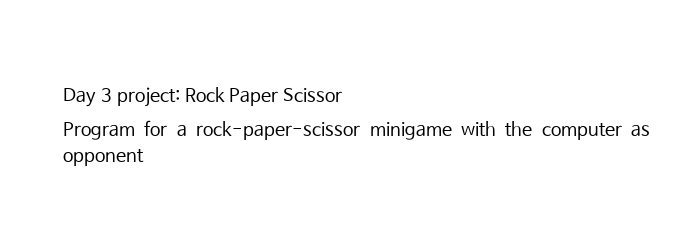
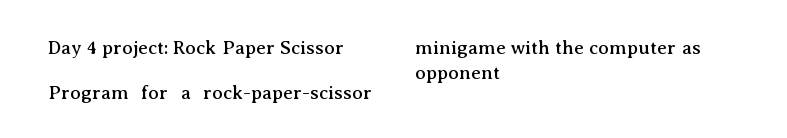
[100,88,112,102] 3 -> [87,41,98,54] 4

